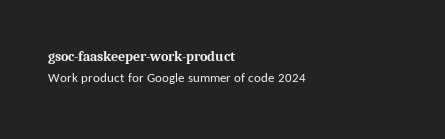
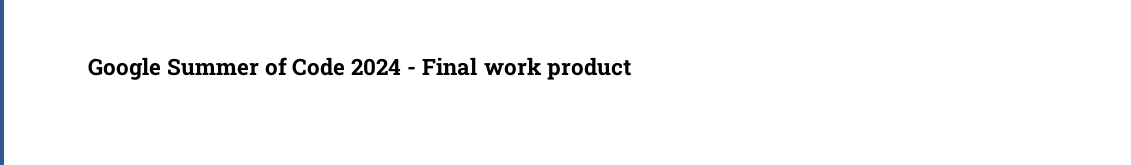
[48,50,236,64] [48,73,306,84] gsoc-faaskeeper-work-product // Work product for Google summer of code 2024 -> [88,57,631,80] Google Summer of Code 2024 - Final work product

